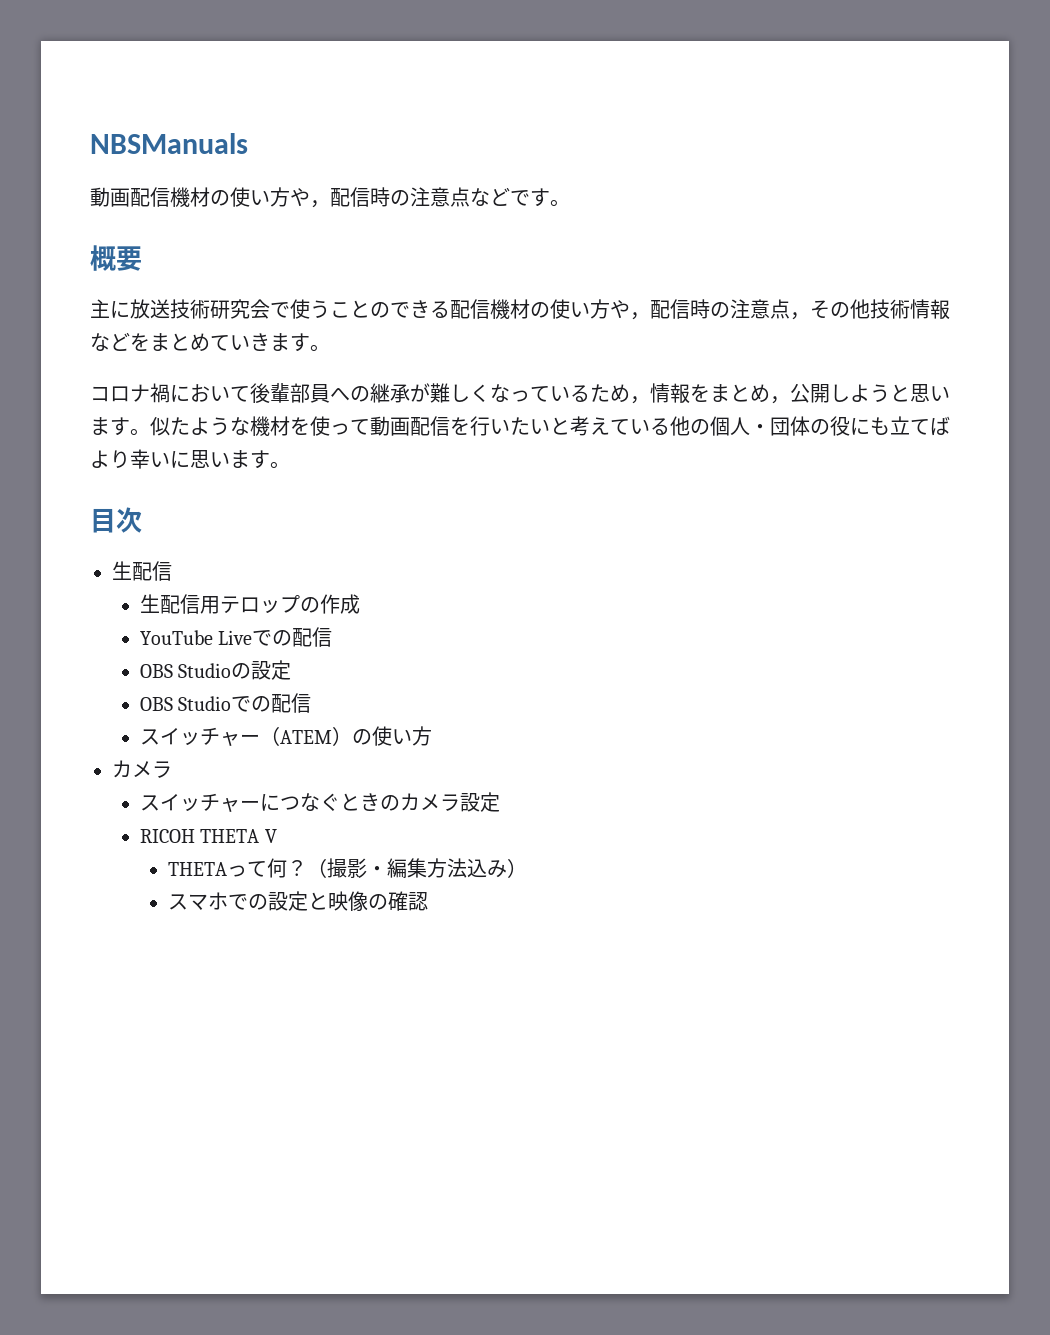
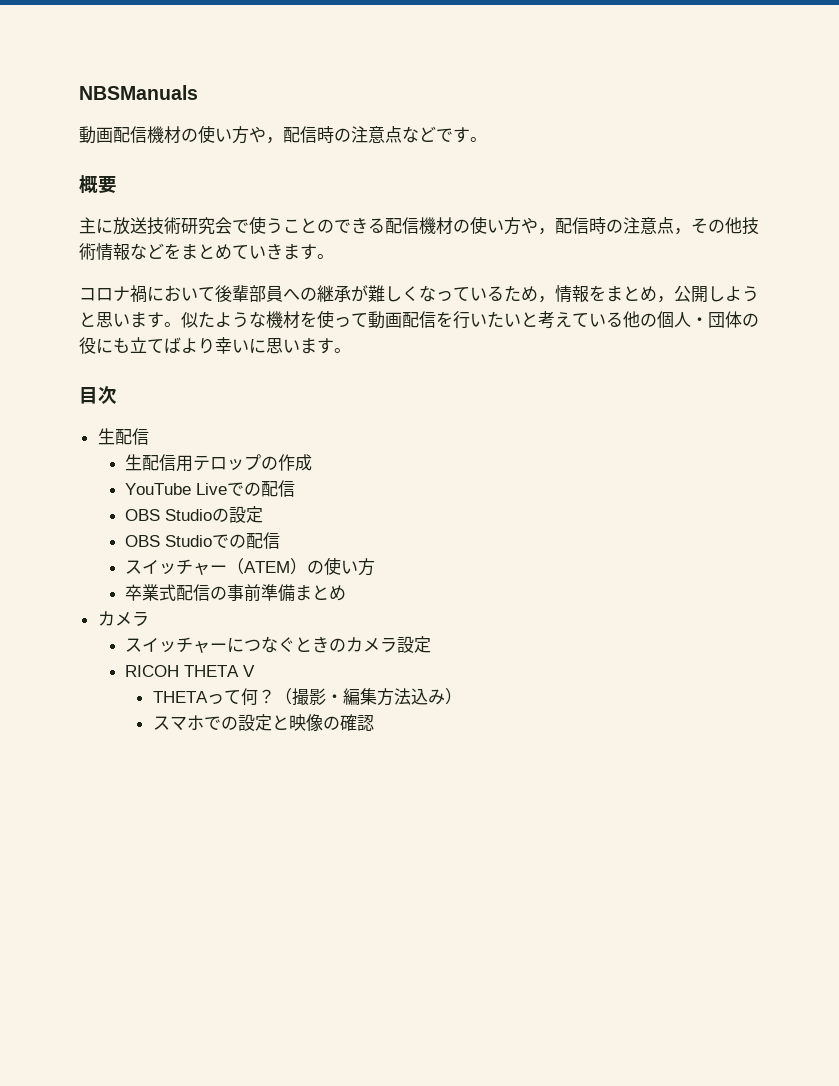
(432, 736) none -> [125,584,347,602] // 卒業式配信の事前準備まとめ

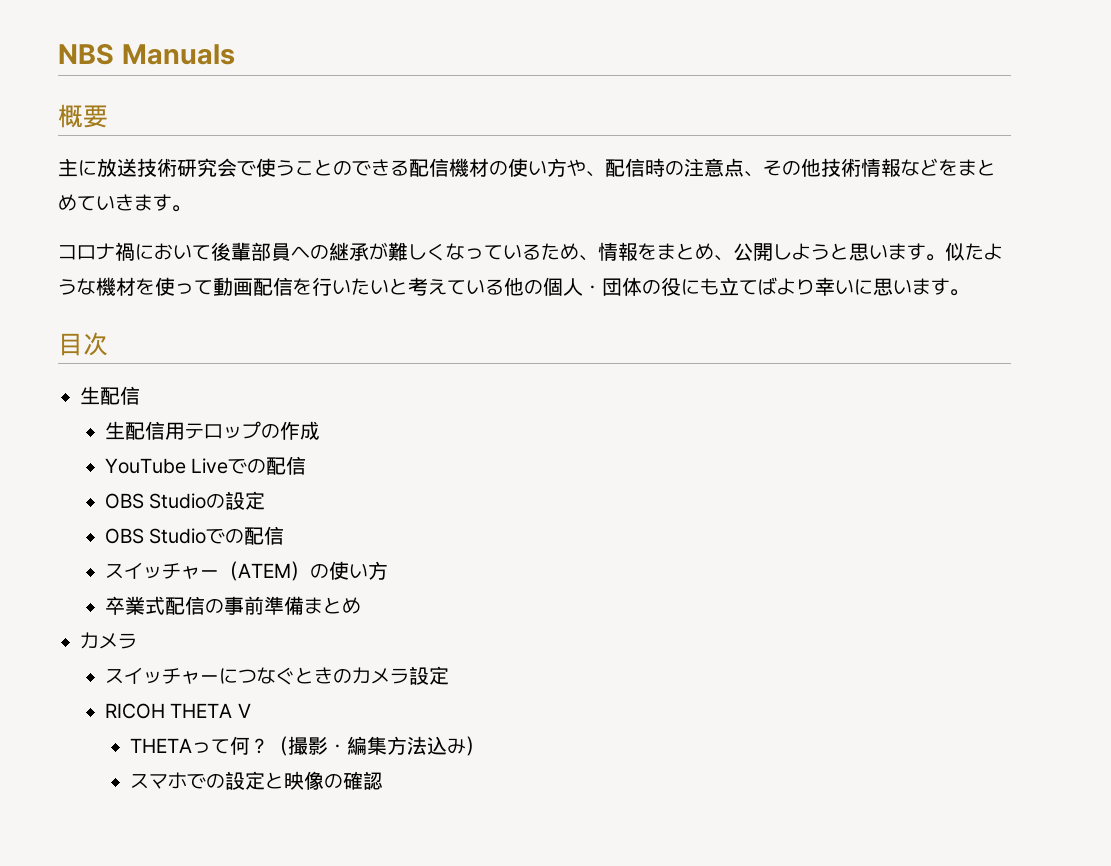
[79,85,198,100] [79,125,487,144] NBSManuals // 動画配信機材の使い方や，配信時の注意点などです。 -> [58,43,235,65] NBS Manuals
[538,217,691,235] ，配信時の注意点， -> [586,158,763,177] 、配信時の注意点、
[538,296,555,303] ， -> [579,255,598,261] 、
[657,296,674,303] ， -> [714,255,733,261] 、

